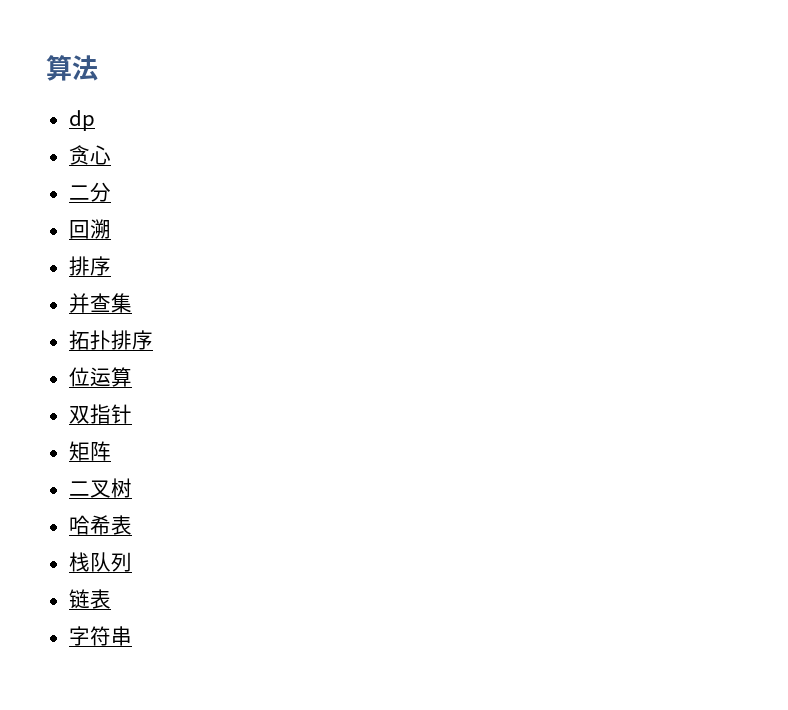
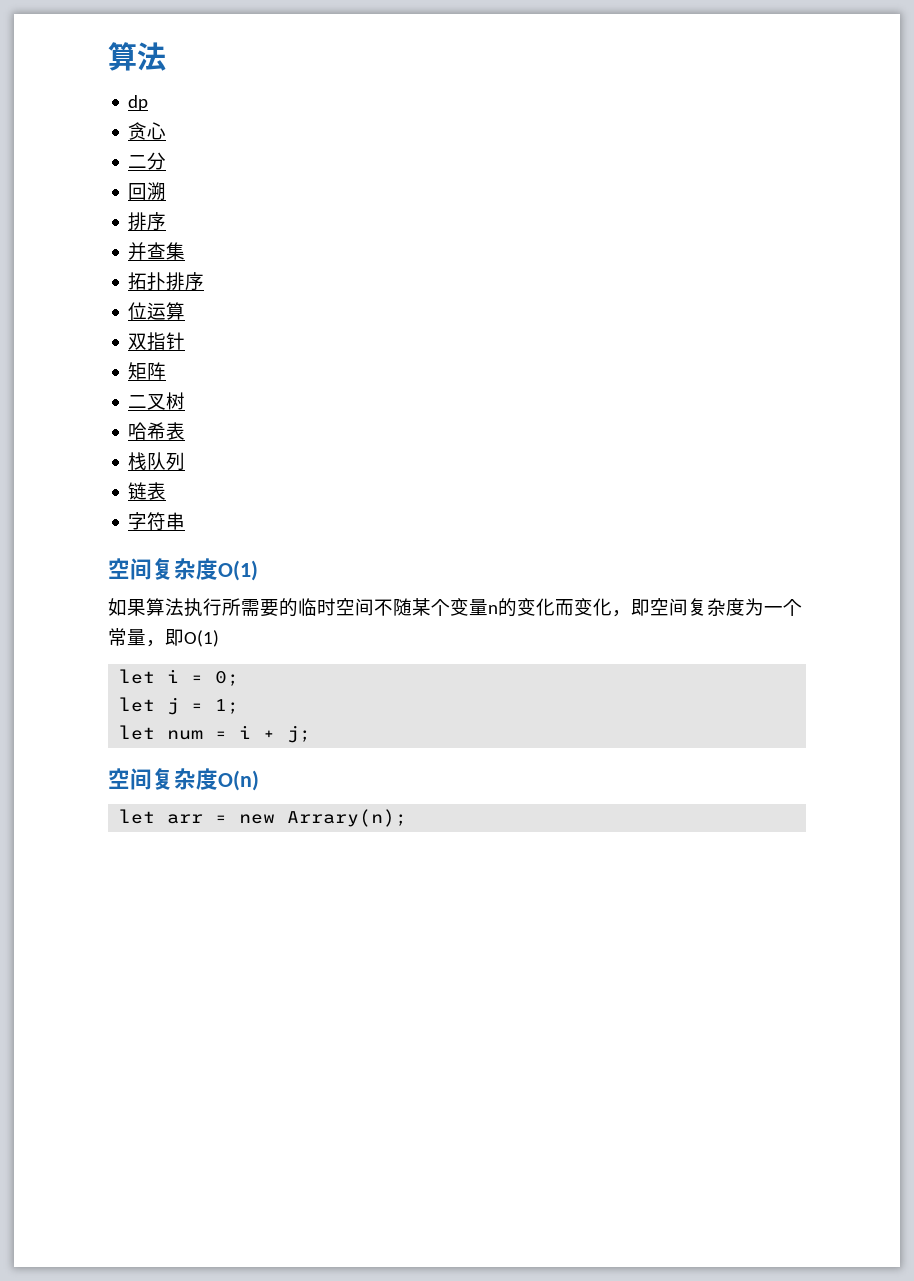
(132, 636) none -> [108,558,258,581] [108,598,802,617] [108,628,219,647] [119,669,240,686] [119,697,240,715] [119,725,312,743] [108,768,259,791] [119,809,408,827] // 空间复杂度O(1) // 如果算法执行所需要的临时空间不随某个变量n的变化而变化，即空间复杂度为一个常量，即O(1) // let i = 0; // let j = 1; // let num = i + j; // 空间复杂度O(n) // let arr = new Arrary(n);

